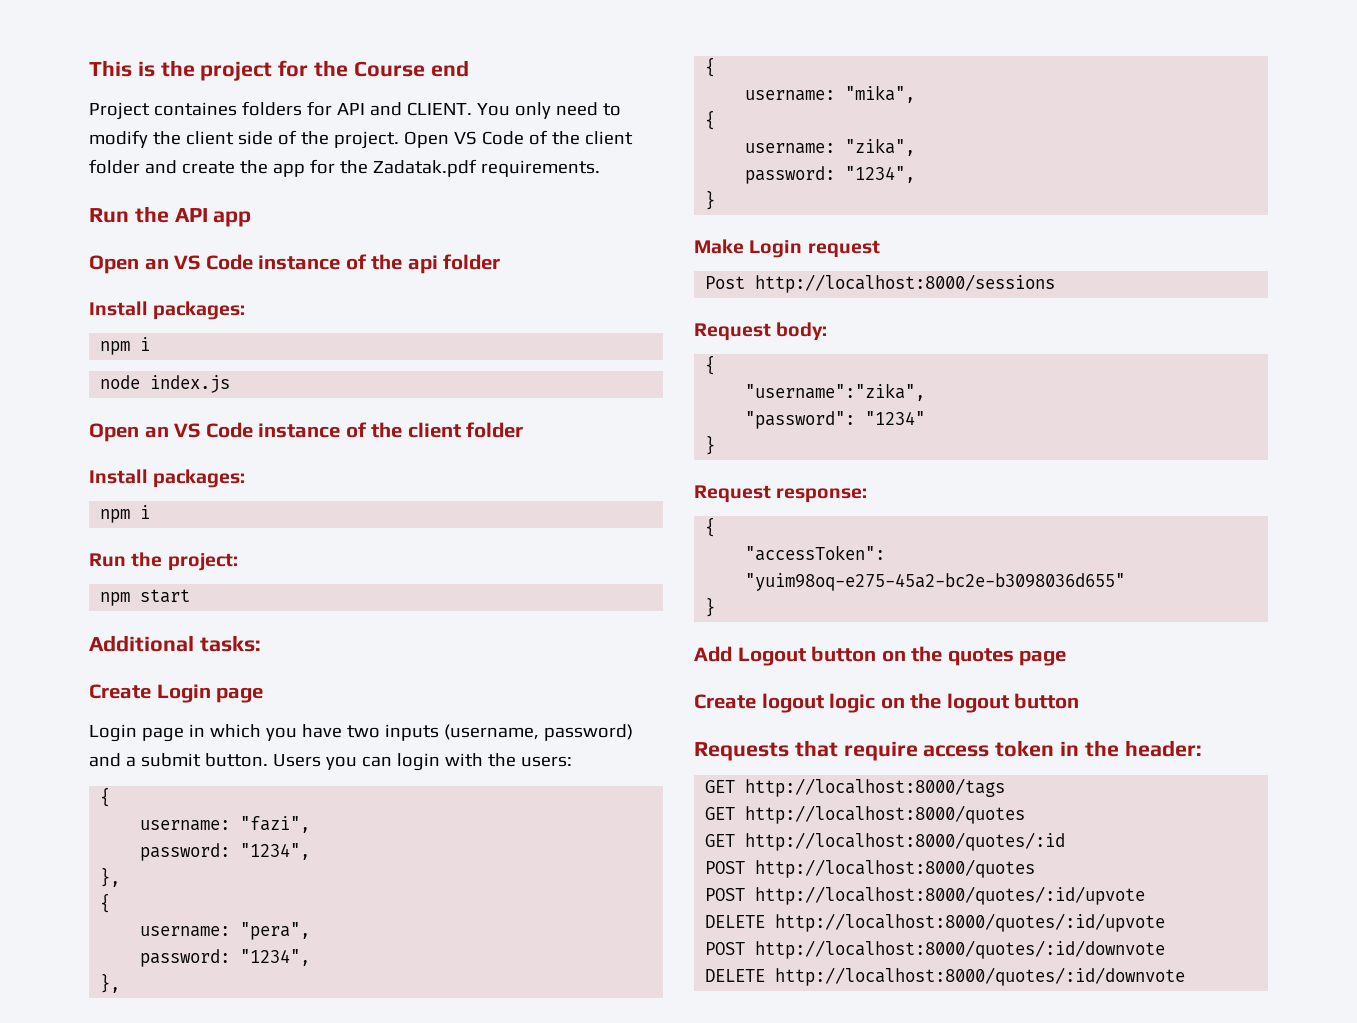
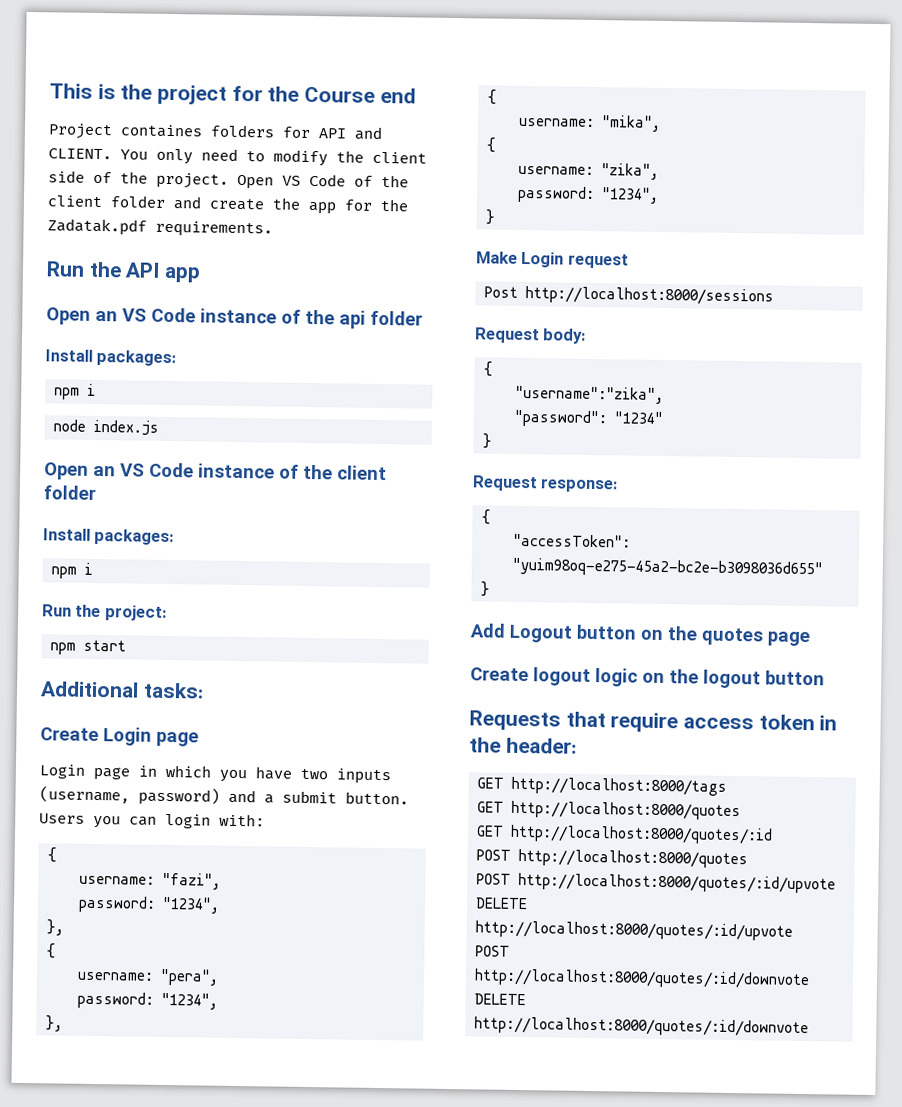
[444,753,572,767] with the users: -> [219,813,265,827] with:

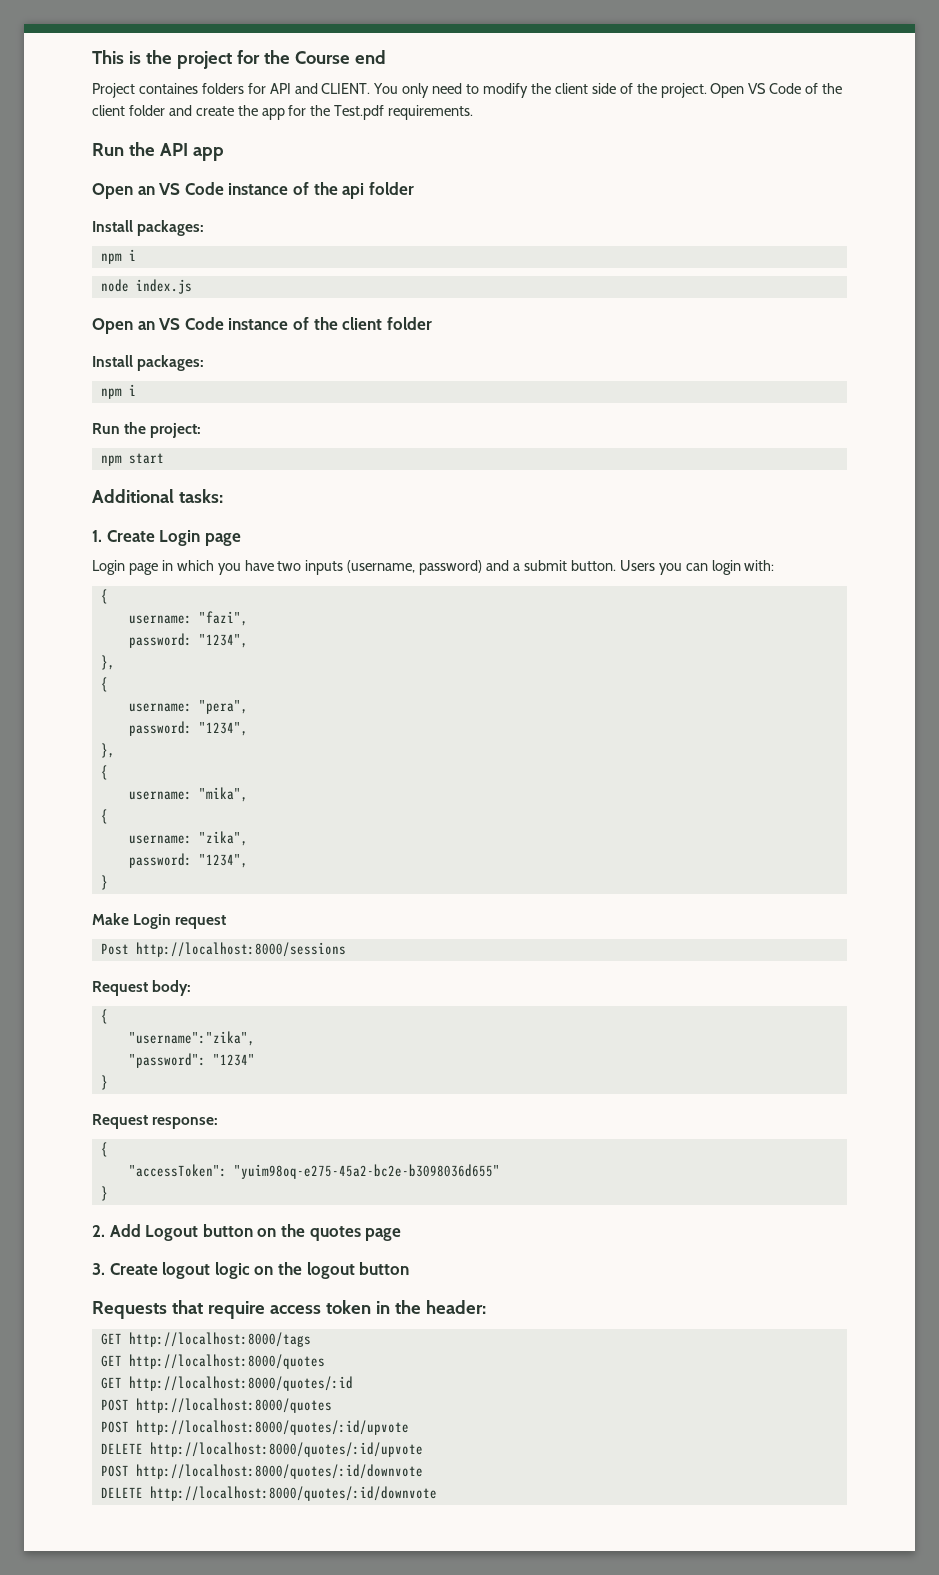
[47,218,147,236] Zadatak.pdf -> [334,105,385,120] Test.pdf
(204, 690) none -> [92,530,102,542] 1.
(490, 589) none -> [92,1225,105,1237] 2.
(810, 639) none -> [92,1263,105,1275] 3.

